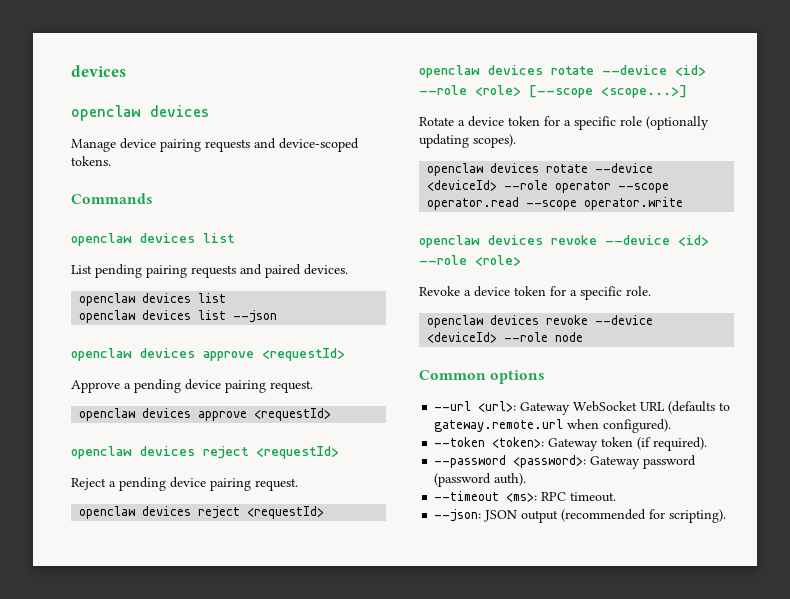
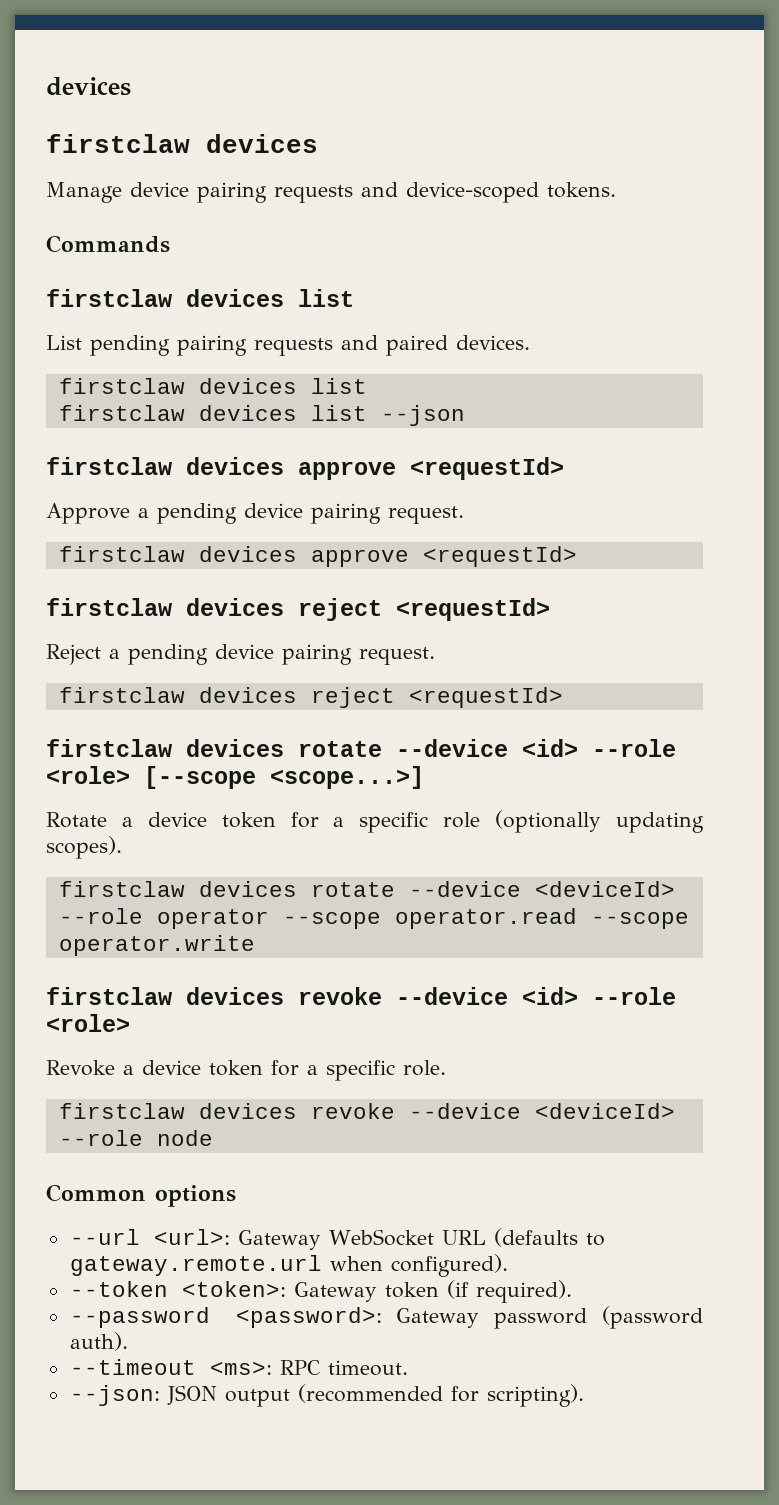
[71,65,126,77] [71,105,141,121] devices // openclaw -> [46,77,131,96] [46,134,190,153] devices // firstclaw
[71,233,132,246] openclaw -> [46,289,172,307] firstclaw
[79,293,227,306] [79,310,136,323] openclaw devices list // openclaw -> [58,378,367,394] [58,405,185,421] firstclaw devices list // firstclaw
[71,348,132,361] openclaw -> [46,457,172,475] firstclaw
[79,408,332,421] [71,446,132,459] openclaw devices approve <requestId> // openclaw -> [58,546,577,567] [46,598,172,616] firstclaw devices approve <requestId> // firstclaw
[79,506,325,519] [419,65,480,78] openclaw devices reject <requestId> // openclaw -> [58,687,563,708] [46,739,172,757] firstclaw devices reject <requestId> // firstclaw
[427,163,484,176] openclaw -> [58,881,185,897] firstclaw
[419,235,480,248] openclaw -> [46,987,172,1005] firstclaw
[427,315,484,328] openclaw -> [58,1103,185,1119] firstclaw

